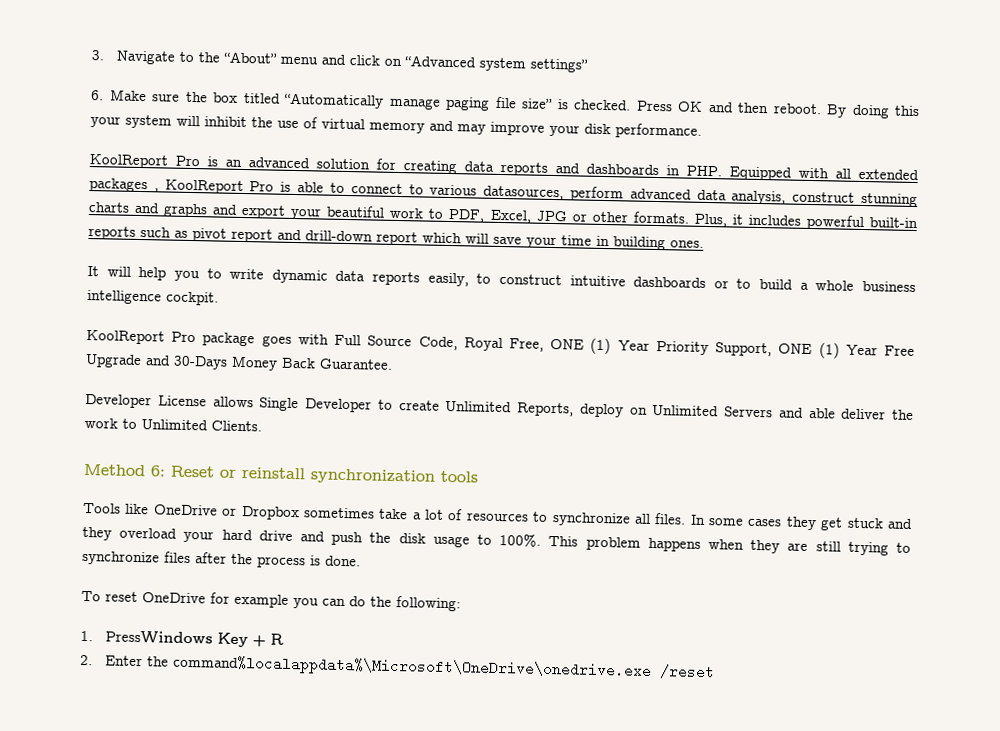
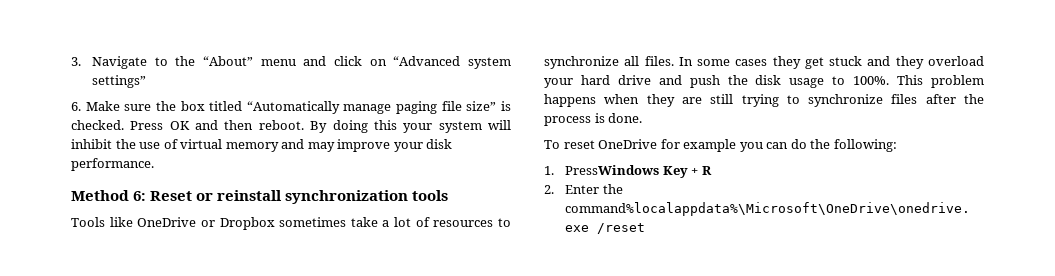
[89,154,919,181] [89,178,918,208] [88,202,918,231] [88,226,704,251] [87,265,917,293] [87,289,219,306] [86,329,915,359] [85,353,393,371] [85,393,914,421] [84,417,262,432] // KoolReport Pro is an advanced solution for creating data reports and dashboards in PHP. Equipped with all extended packages , KoolReport Pro is able to connect to various datasources, perform advanced data analysis, construct stunning charts and graphs and export your beautiful work to PDF, Excel, JPG or other formats. Plus, it includes powerful built-in reports such as pivot report and drill-down report which will save your time in building ones. // It will help you to write dynamic data reports easily, to construct intuitive dashboards or to build a whole business intelligence cockpit. // KoolReport Pro package goes with Full Source Code, Royal Free, ONE (1) Year Priority Support, ONE (1) Year Free Upgrade and 30-Days Money Back Guarantee. // Developer License allows Single Developer to create Unlimited Reports, deploy on Unlimited Servers and able deliver the work to Unlimited Clients. -> (154, 164) none

